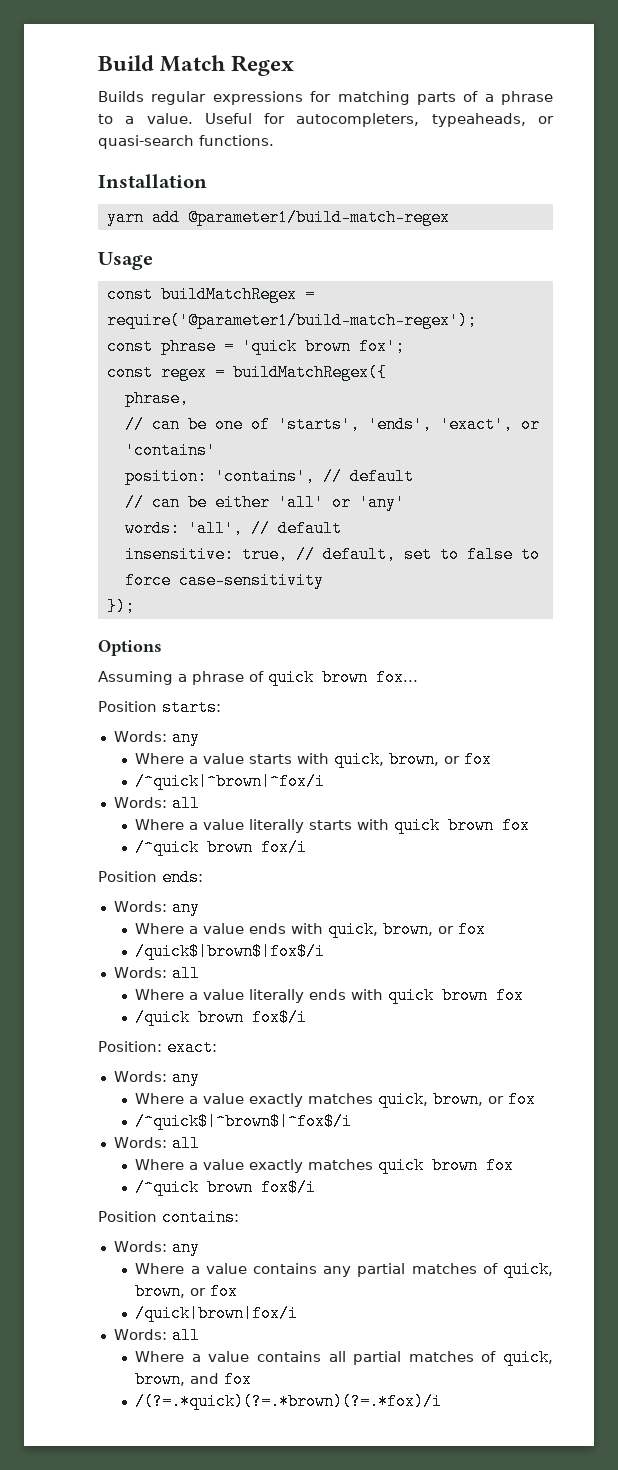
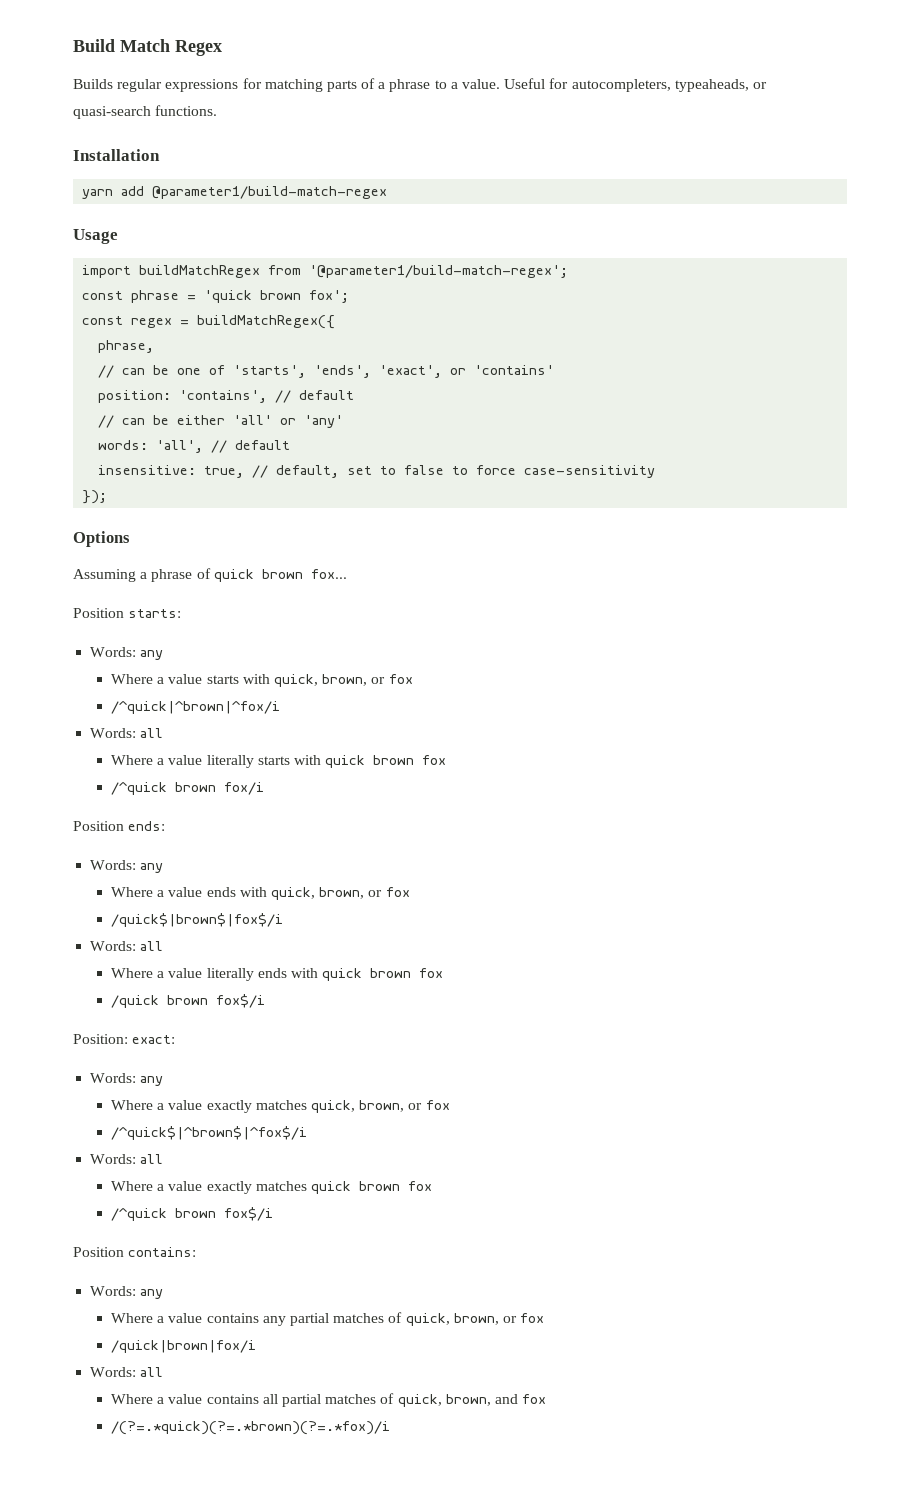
[106,286,315,303] [106,312,477,329] const buildMatchRegex = require('@parameter1/build-match-regex'); -> [82,265,569,278] import buildMatchRegex from '@parameter1/build-match-regex';

